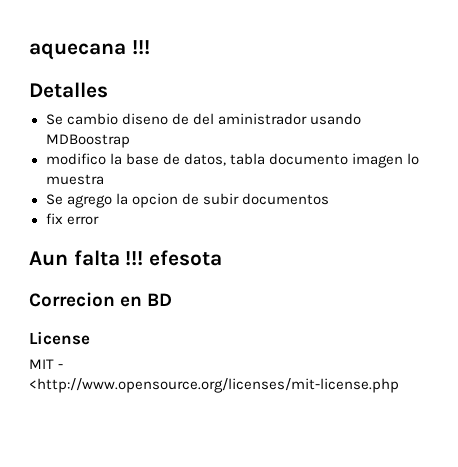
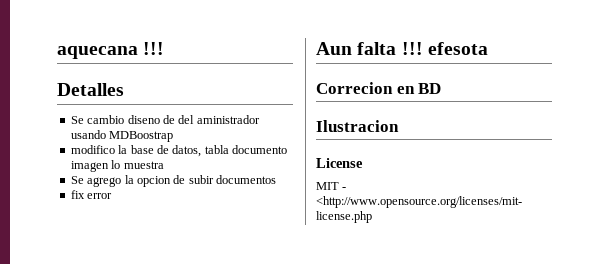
(173, 299) none -> [316,120,399,132] // Ilustracion

